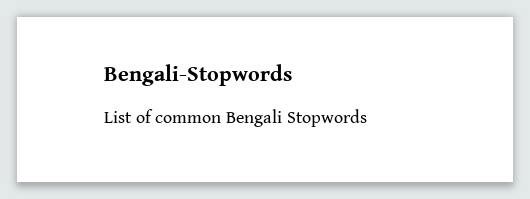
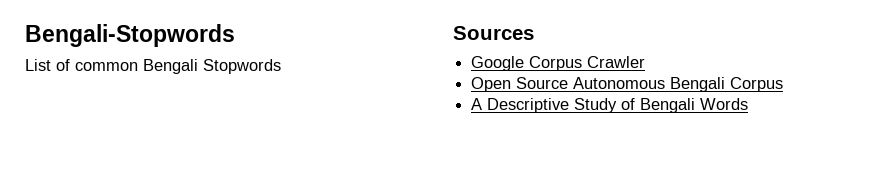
(367, 118) none -> [453,26,534,40] [471,56,646,71] [471,77,784,92] [471,98,749,113] // Sources // Google Corpus Crawler // Open Source Autonomous Bengali Corpus // A Descriptive Study of Bengali Words

